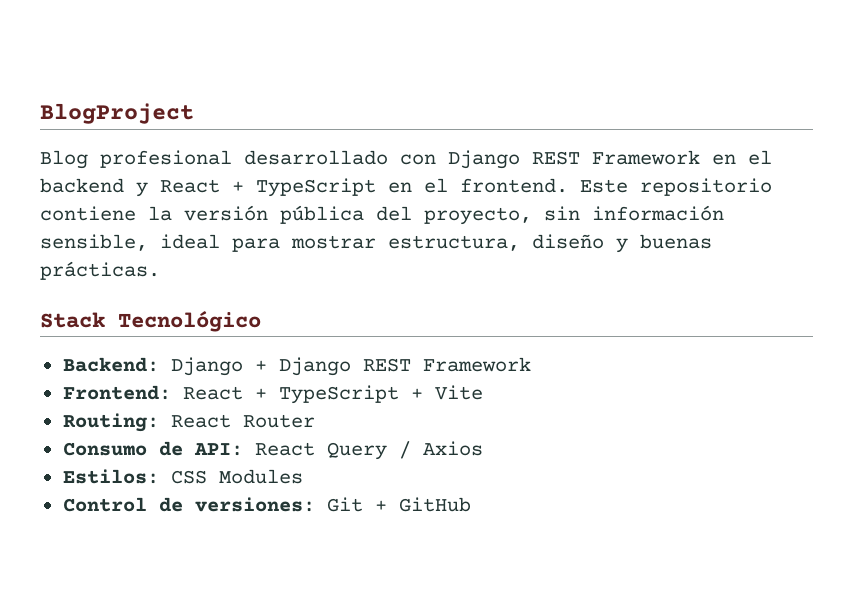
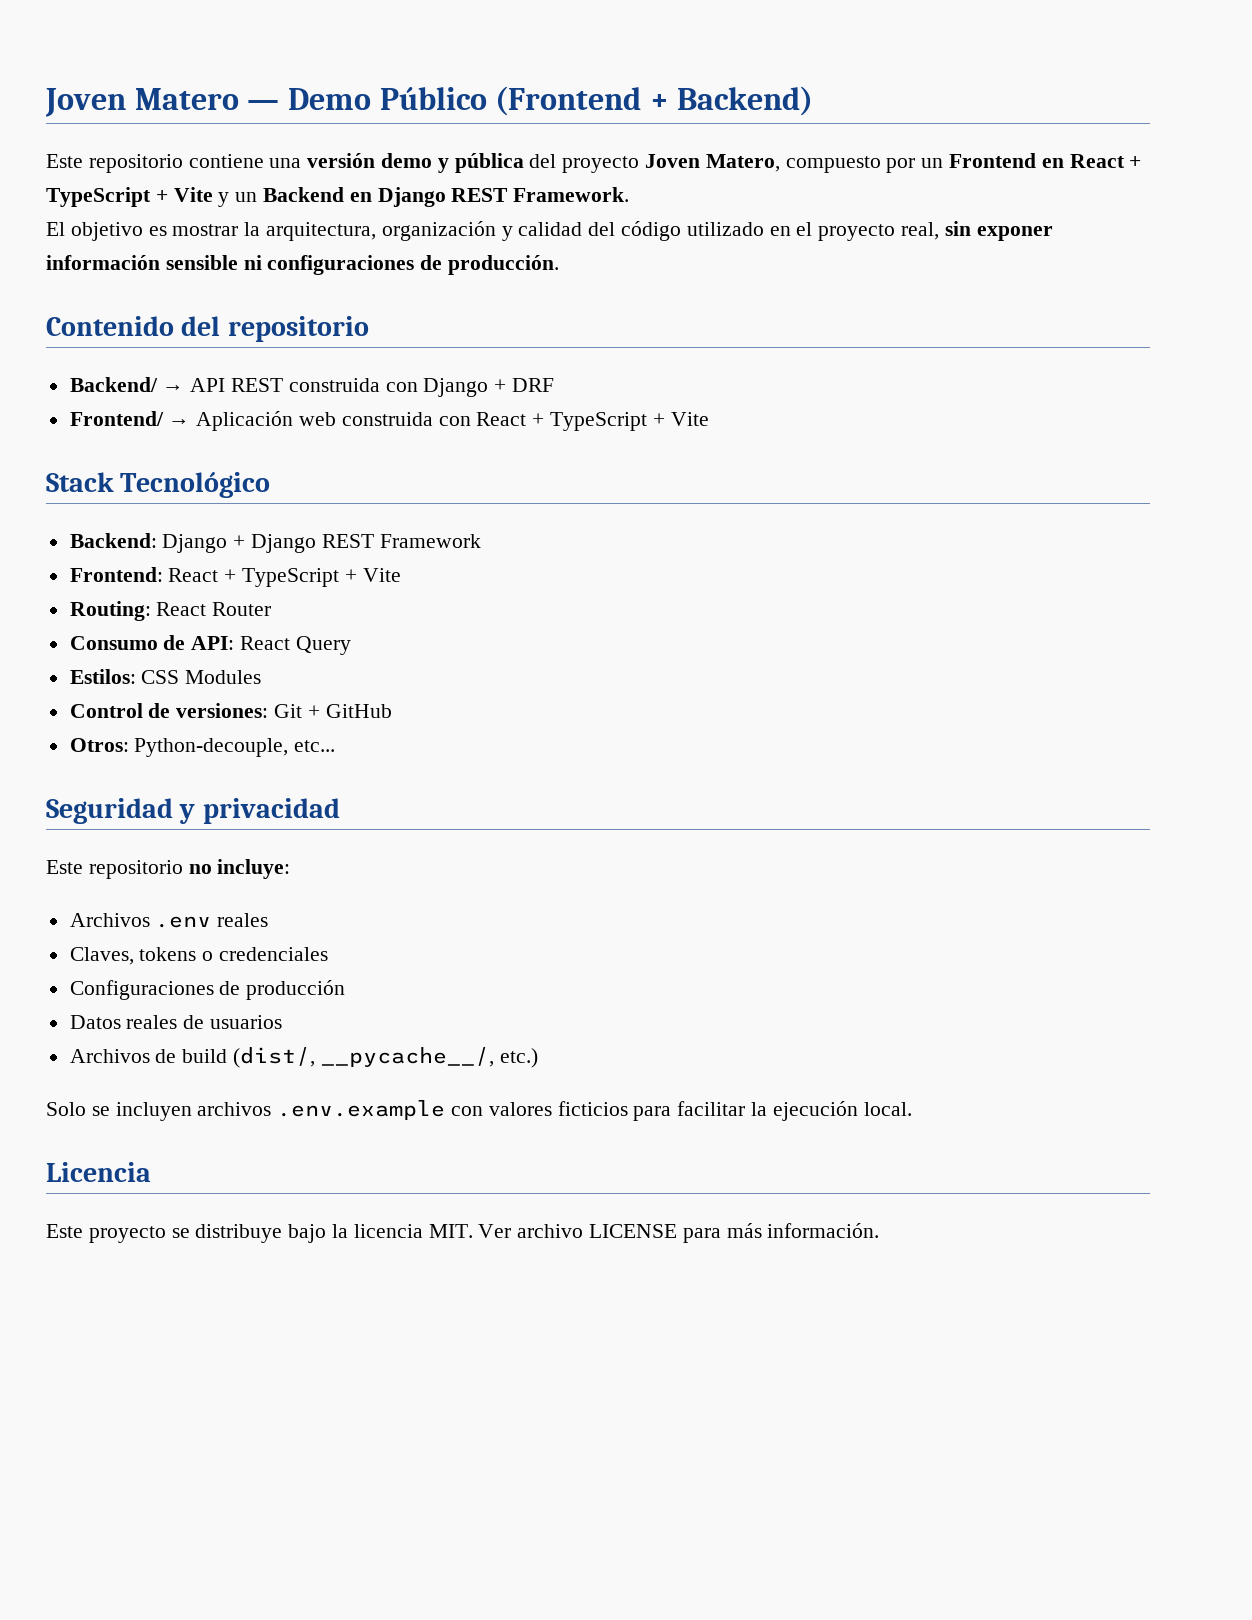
[40,103,194,124] [40,150,772,169] [40,178,772,197] [40,205,724,225] [40,234,712,253] [40,261,160,280] BlogProject // Blog profesional desarrollado con Django REST Framework en el backend y React + TypeScript en el frontend. Este repositorio contiene la versión pública del proyecto, sin información sensible, ideal para mostrar estructura, diseño y buenas prácticas. -> [45,86,814,117] [46,153,1142,173] [46,187,630,207] [46,221,1053,241] [46,255,560,275] [46,316,369,342] [69,377,555,397] [69,411,709,431] Joven Matero — Demo Público (Frontend + Backend) // Este repositorio contiene una versión demo y pública del proyecto Joven Matero, compuesto por un Frontend en React + TypeScript + Vite y un Backend en Django REST Framework. // El objetivo es mostrar la arquitectura, organización y calidad del código utilizado en el proyecto real, sin exponer información sensible ni configuraciones de producción. // Contenido del repositorio // Backend/ → API REST construida con Django + DRF // Frontend/ → Aplicación web construida con React + TypeScript + Vite
[398,441,483,459] / Axios -> (351, 645) none
(471, 504) none -> [69,738,336,757] [46,798,340,824] [46,859,291,879] [69,913,269,928] [69,947,329,965] [69,980,346,1000] [69,1015,283,1029] [69,1047,538,1068] [46,1100,912,1121] [46,1162,151,1182] [46,1223,880,1243] // Otros: Python-decouple, etc... // Seguridad y privacidad // Este repositorio no incluye: // Archivos .env reales // Claves, tokens o credenciales // Configuraciones de producción // Datos reales de usuarios // Archivos de build (dist/, __pycache__/, etc.) // Solo se incluyen archivos .env.example con valores ficticios para facilitar la ejecución local. // Licencia // Este proyecto se distribuye bajo la licencia MIT. Ver archivo LICENSE para más información.

